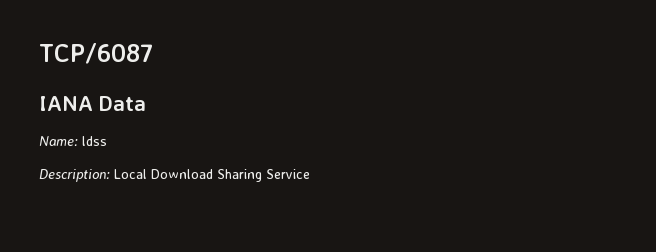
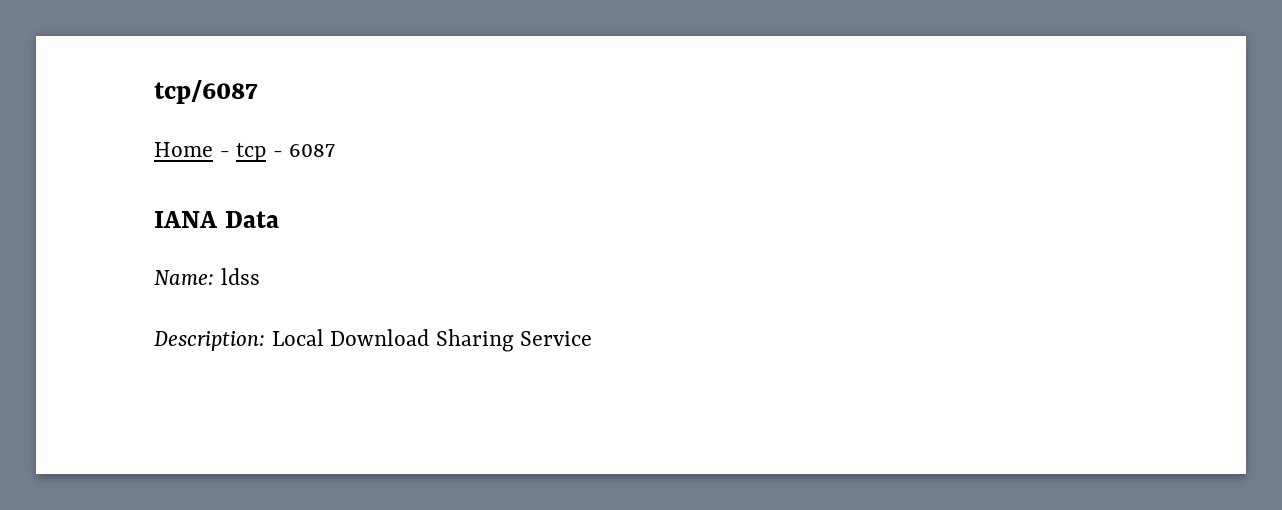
[39,43,153,64] TCP/6087 -> [154,80,258,104] [154,142,336,162] tcp/6087 // Home - tcp - 6087

